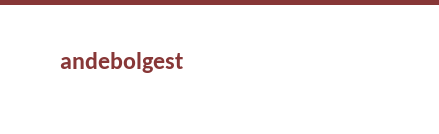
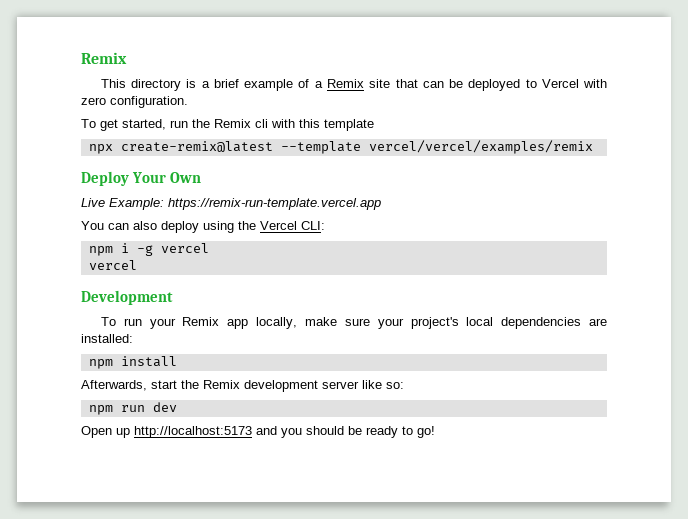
[60,52,183,73] andebolgest -> [81,52,127,64] [100,79,608,91] [81,96,188,108] [81,119,374,131] [88,140,593,154] [81,171,201,186] [81,198,381,210] [81,221,325,233] [88,243,209,256] [88,260,137,270] [81,290,173,305] [100,317,607,329] [81,334,133,343] [88,356,177,369] [81,380,404,392] [88,402,177,415] [81,426,435,438] Remix // This directory is a brief example of a Remix site that can be deployed to Vercel with zero configuration. // To get started, run the Remix cli with this template // npx create-remix@latest --template vercel/vercel/examples/remix // Deploy Your Own // Live Example: https://remix-run-template.vercel.app // You can also deploy using the Vercel CLI: // npm i -g vercel // vercel // Development // To run your Remix app locally, make sure your project's local dependencies are installed: // npm install // Afterwards, start the Remix development server like so: // npm run dev // Open up http://localhost:5173 and you should be ready to go!

